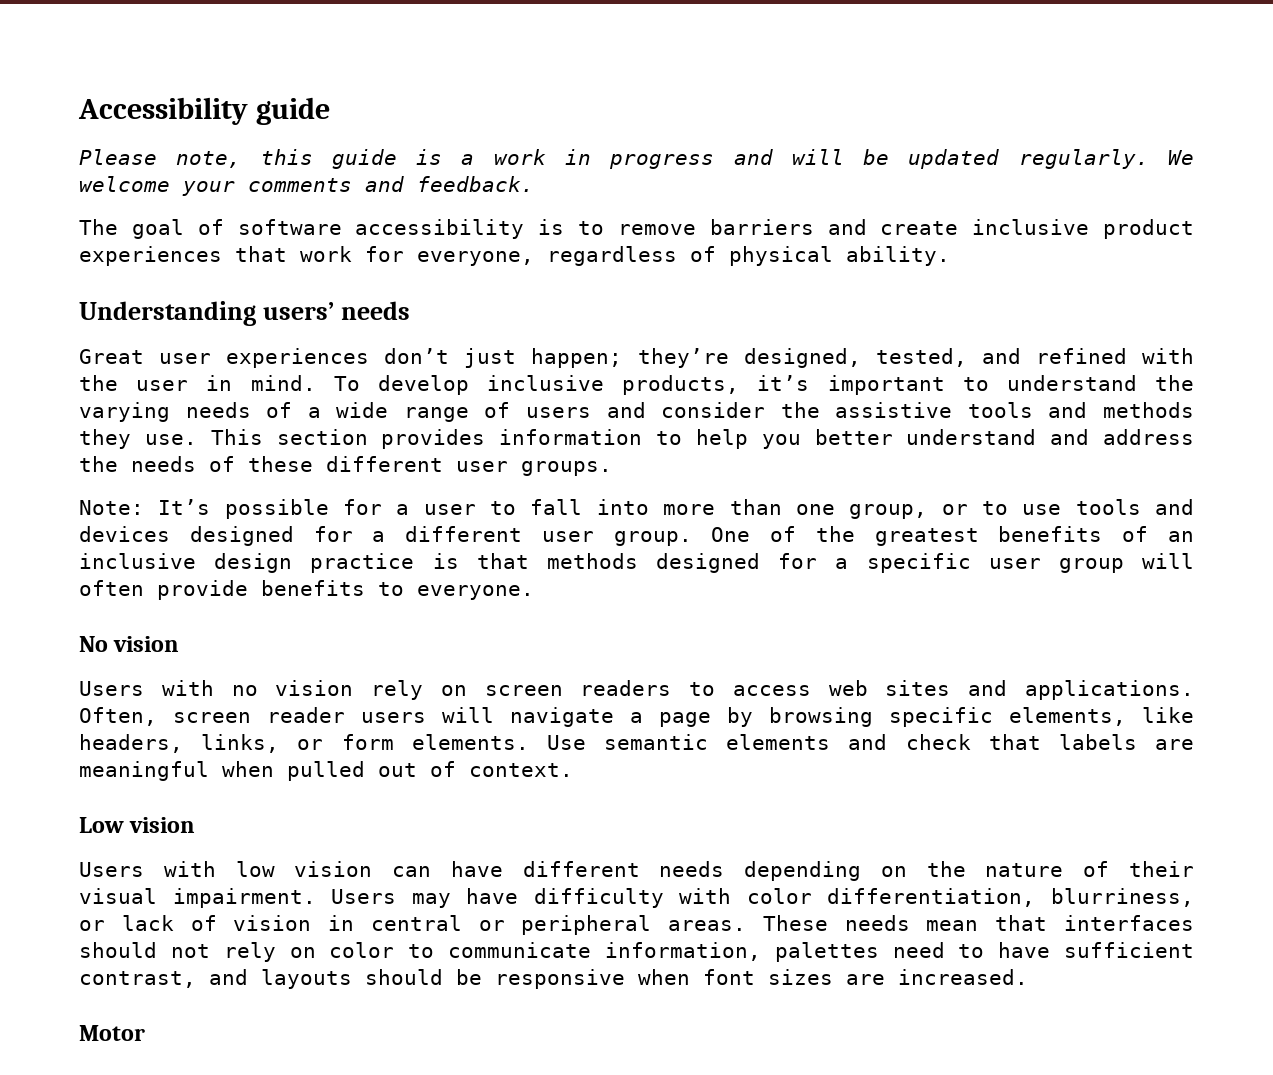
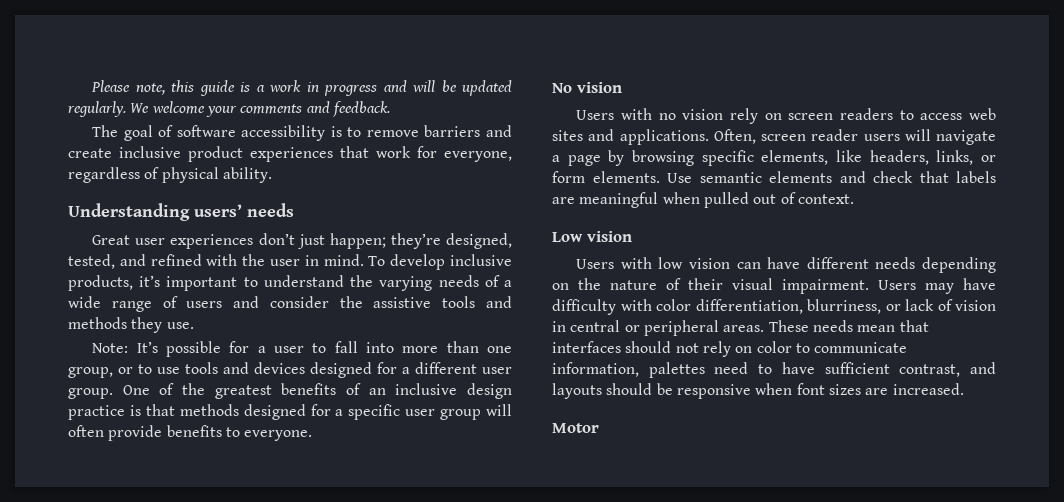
[78,97,331,125] Accessibility guide // -> (91, 86) none
[210,429,1195,449] [79,456,612,476] This section provides information to help you better understand and address the needs of these different user groups. -> (194, 325) none

